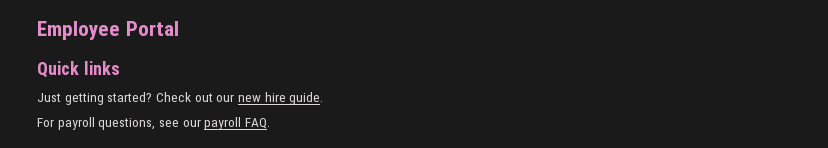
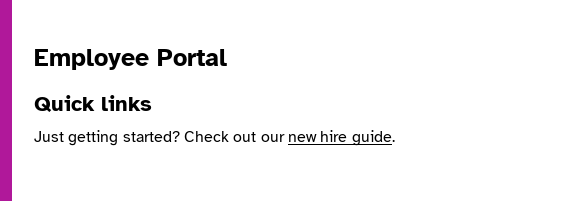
[37,117,270,130] // For payroll questions, see our payroll FAQ. -> (395, 138) none

